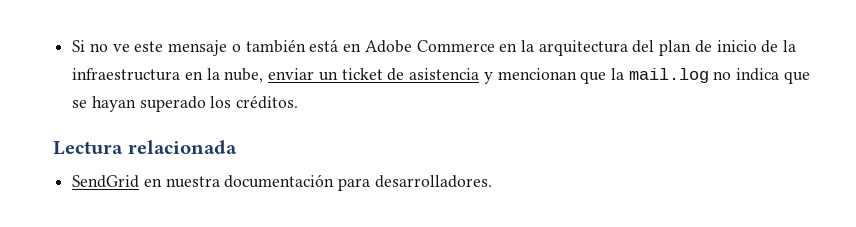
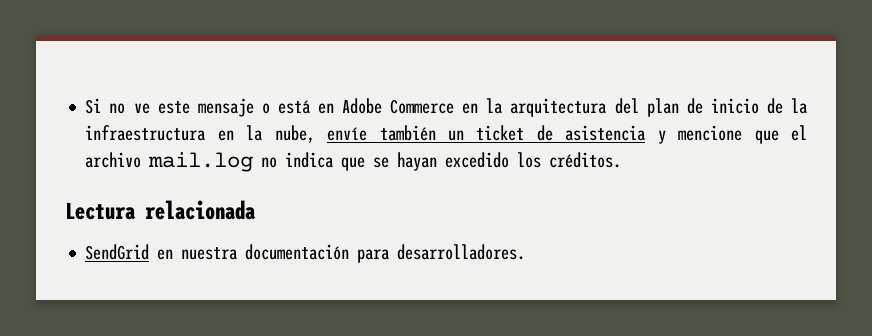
[245,39,306,53] también -> (270, 108) none
[268,68,315,80] enviar -> [327,125,436,141] envíe también
[497,68,624,84] mencionan que la -> [678,125,807,144] [85,152,142,168] mencione que el archivo
[139,96,206,112] superado -> [445,152,510,168] excedido

